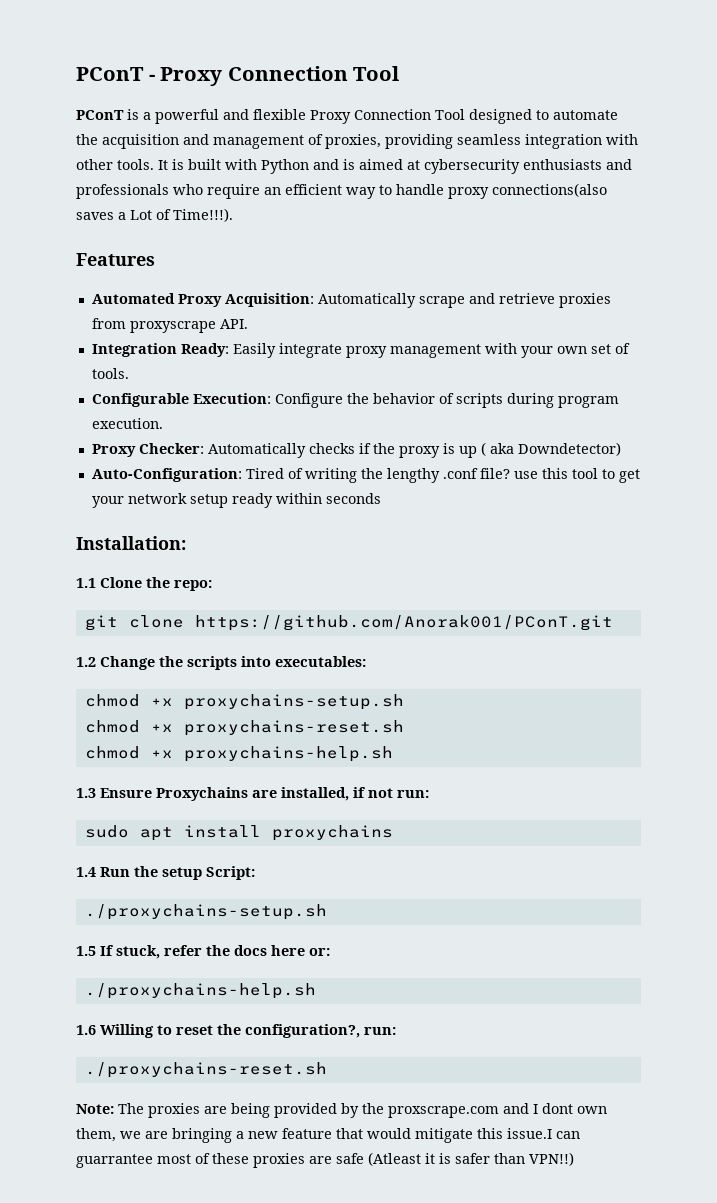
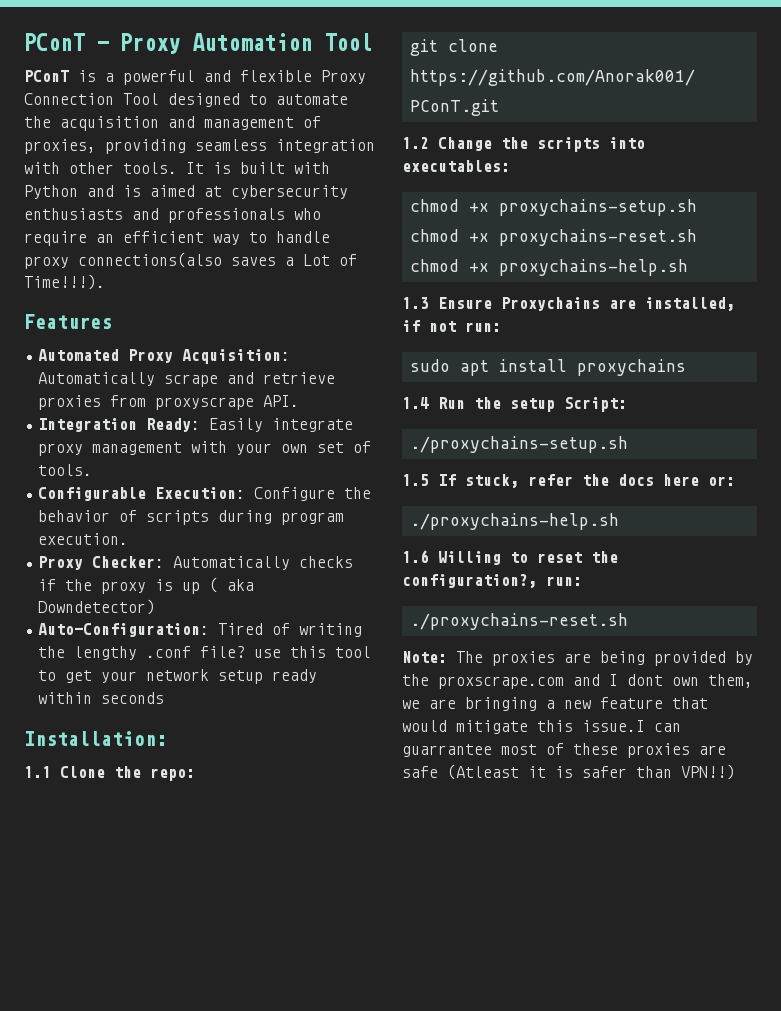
[227,66,348,81] Connection -> [192,33,312,51] Automation

